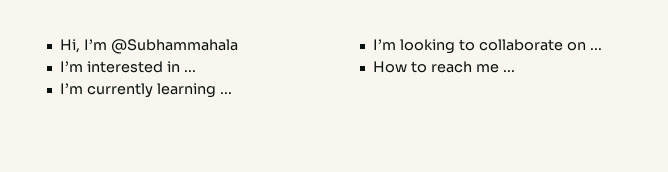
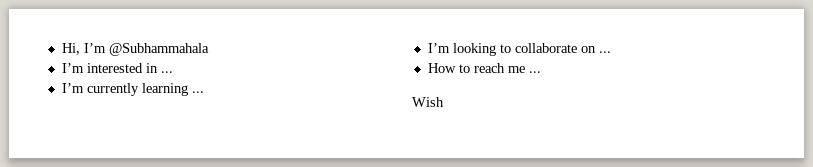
(515, 71) none -> [412,97,444,107] // Wish

